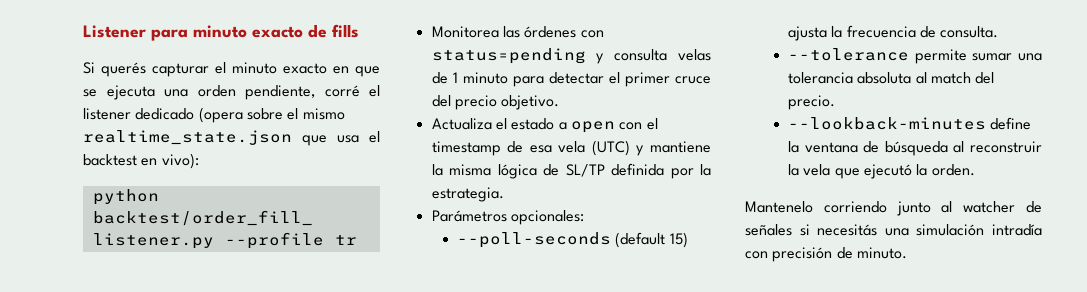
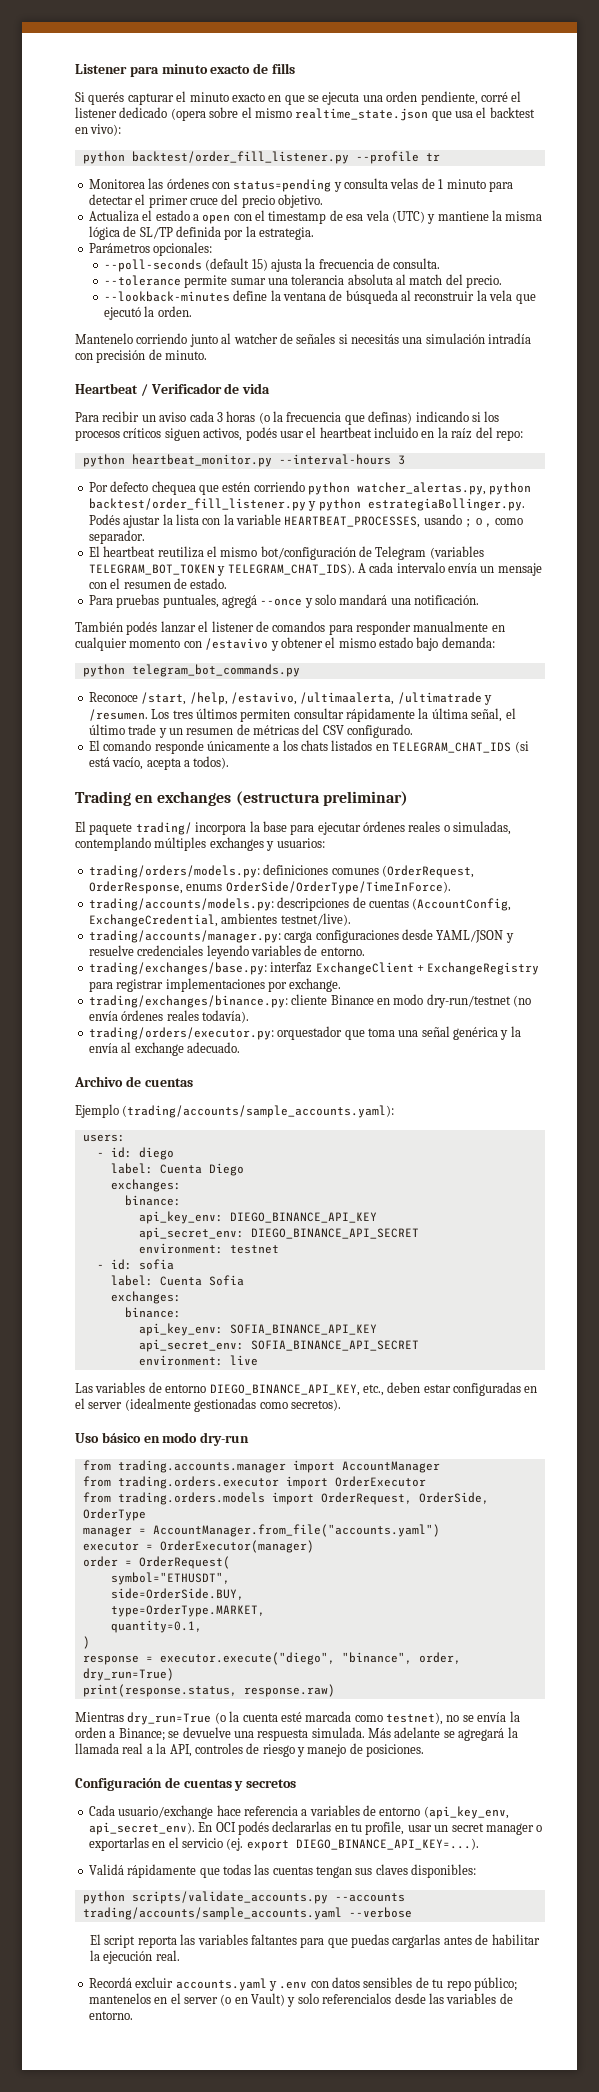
(907, 253) none -> [75,383,271,396] [75,411,500,425] [75,427,523,441] [82,454,405,467] [88,481,532,495] [88,498,525,511] [88,514,524,528] [88,530,145,544] [88,546,484,560] [88,562,542,576] [88,578,228,589] [88,594,480,608] [75,621,505,635] [75,637,495,651] [82,664,300,677] [88,692,492,705] [88,708,516,722] [88,724,414,738] [88,740,529,754] [88,756,230,770] [75,791,408,806] [75,821,512,835] [75,837,325,851] [88,864,474,878] [88,881,451,894] [88,897,512,911] [88,913,351,927] [88,929,514,943] [88,945,365,959] [88,962,540,975] [88,978,342,992] [88,994,531,1008] [88,1010,249,1023] [88,1026,521,1040] [88,1042,240,1056] [74,1076,193,1087] [75,1104,395,1118] [82,1134,125,1142] [96,1147,174,1160] [110,1163,244,1176] [110,1179,181,1192] [124,1195,181,1206] [138,1211,377,1224] [138,1227,419,1240] [138,1243,279,1254] [96,1259,174,1270] [110,1275,244,1286] [110,1291,181,1304] [124,1307,181,1318] [138,1323,377,1336] [138,1339,419,1352] [138,1355,258,1366] [75,1382,538,1396] [75,1398,341,1412] [75,1432,250,1446] [82,1460,440,1473] [82,1476,426,1489] [82,1492,489,1505] [82,1508,146,1521] [82,1524,440,1537] [82,1540,314,1553] [82,1556,230,1569] [110,1572,230,1585] [110,1588,244,1600] [110,1604,265,1617] [110,1620,202,1633] [82,1636,90,1649] [82,1652,461,1665] [82,1668,174,1681] [82,1684,335,1697] [75,1711,520,1725] [75,1727,518,1741] [75,1743,425,1757] [75,1777,297,1791] [88,1805,509,1819] [88,1821,543,1835] [88,1837,479,1851] [88,1864,477,1878] [82,1891,405,1904] [82,1907,412,1920] [90,1934,540,1948] [90,1950,180,1964] [88,1977,517,1991] [88,1993,513,2007] [88,2011,133,2020] // Heartbeat / Verificador de vida // Para recibir un aviso cada 3 horas (o la frecuencia que definas) indicando si los procesos críticos siguen activos, podés usar el heartbeat incluido en la raíz del repo: // python heartbeat_monitor.py --interval-hours 3 // Por defecto chequea que estén corriendo python watcher_alertas.py, python backtest/order_fill_listener.py y python estrategiaBollinger.py. Podés ajustar la lista con la variable HEARTBEAT_PROCESSES, usando ; o , como separador. // El heartbeat reutiliza el mismo bot/configuración de Telegram (variables TELEGRAM_BOT_TOKEN y TELEGRAM_CHAT_IDS). A cada intervalo envía un mensaje con el resumen de estado. // Para pruebas puntuales, agregá --once y solo mandará una notificación. // También podés lanzar el listener de comandos para responder manualmente en cualquier momento con /estavivo y obtener el mismo estado bajo demanda: // python telegram_bot_commands.py // Reconoce /start, /help, /estavivo, /ultimaalerta, /ultimatrade y /resumen. Los tres últimos permiten consultar rápidamente la última señal, el último trade y un resumen de métricas del CSV configurado. // El comando responde únicamente a los chats listados en TELEGRAM_CHAT_IDS (si está vacío, acepta a todos). // Trading en exchanges (estructura preliminar) // El paquete trading/ incorpora la base para ejecutar órdenes reales o simuladas, contemplando múltiples exchanges y usuarios: // trading/orders/models.py: definiciones comunes (OrderRequest, OrderResponse, enums OrderSide/OrderType/TimeInForce). // trading/accounts/models.py: descripciones de cuentas (AccountConfig, ExchangeCredential, ambientes testnet/live). // trading/accounts/manager.py: carga configuraciones desde YAML/JSON y resuelve credenciales leyendo variables de entorno. // trading/exchanges/base.py: interfaz ExchangeClient + ExchangeRegistry para registrar implementaciones por exchange. // trading/exchanges/binance.py: cliente Binance en modo dry-run/testnet (no envía órdenes reales todavía). // trading/orders/executor.py: orquestador que toma una señal genérica y la envía al exchange adecuado. // Archivo de cuentas // Ejemplo (trading/accounts/sample_accounts.yaml): // users: // - id: diego // label: Cuenta Diego // exchanges: // binance: // api_key_env: DIEGO_BINANCE_API_KEY // api_secret_env: DIEGO_BINANCE_API_SECRET // environment: testnet // - id: sofia // label: Cuenta Sofia // exchanges: // binance: // api_key_env: SOFIA_BINANCE_API_KEY // api_secret_env: SOFIA_BINANCE_API_SECRET // environment: live // Las variables de entorno DIEGO_BINANCE_API_KEY, etc., deben estar configuradas en el server (idealmente gestionadas como secretos). // Uso básico en modo dry-run // from trading.accounts.manager import AccountManager // from trading.orders.executor import OrderExecutor // from trading.orders.models import OrderRequest, OrderSide, OrderType // manager = AccountManager.from_file("accounts.yaml") // executor = OrderExecutor(manager) // order = OrderRequest( // symbol="ETHUSDT", // side=OrderSide.BUY, // type=OrderType.MARKET, // quantity=0.1, // ) // response = executor.execute("diego", "binance", order, dry_run=True) // print(response.status, response.raw) // Mientras dry_run=True (o la cuenta esté marcada como testnet), no se envía la orden a Binance; se devuelve una respuesta simulada. Más adelante se agregará la llamada real a la API, controles de riesgo y manejo de posiciones. // Configuración de cuentas y secretos // Cada usuario/exchange hace referencia a variables de entorno (api_key_env, api_secret_env). En OCI podés declararlas en tu profile, usar un secret manager o exportarlas en el servicio (ej. export DIEGO_BINANCE_API_KEY=...). // Validá rápidamente que todas las cuentas tengan sus claves disponibles: // python scripts/validate_accounts.py --accounts trading/accounts/sample_accounts.yaml --verbose // El script reporta las variables faltantes para que puedas cargarlas antes de habilitar la ejecución real. // Recordá excluir accounts.yaml y .env con datos sensibles de tu repo público; mantenelos en el server (o en Vault) y solo referencialos desde las variables de entorno.

